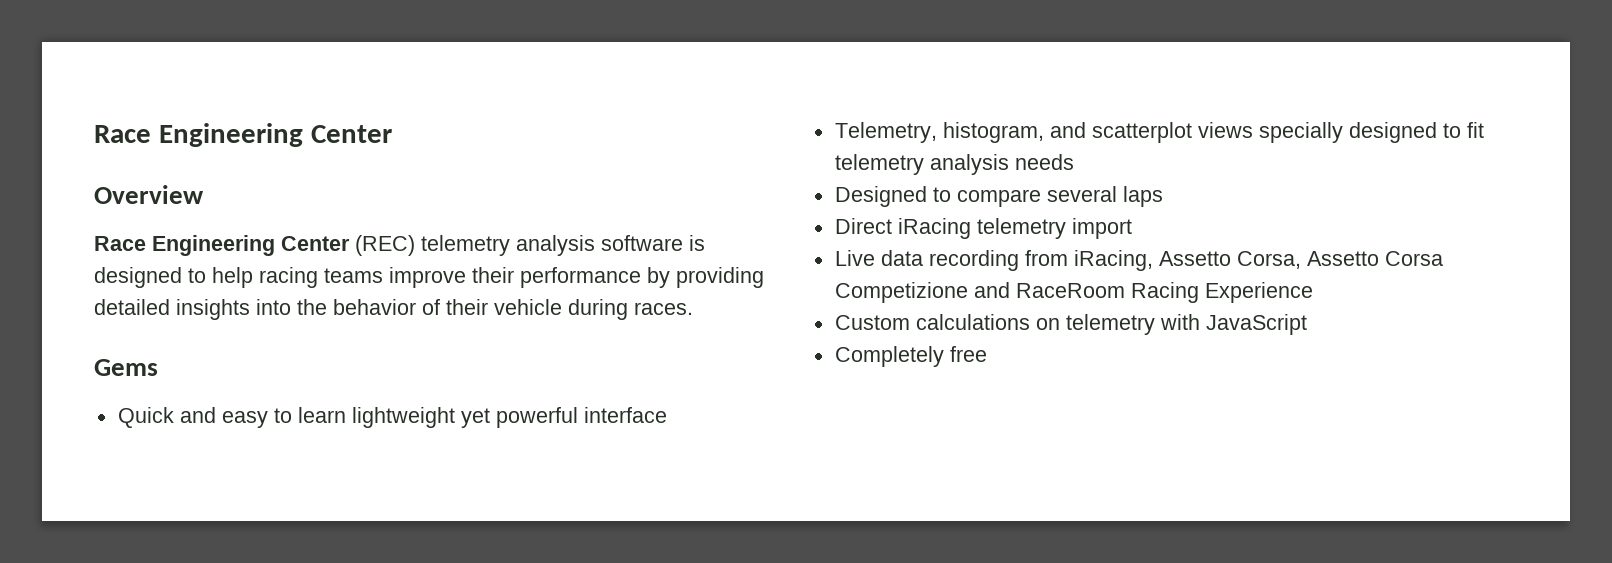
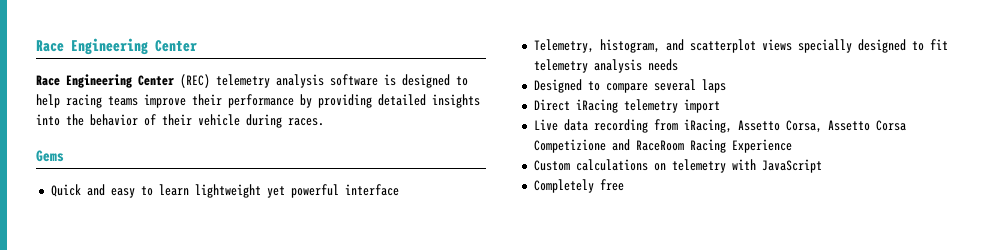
[94,123,392,147] [94,185,204,204] Race Engineering Center // Overview -> [36,38,197,55] Race Engineering Center

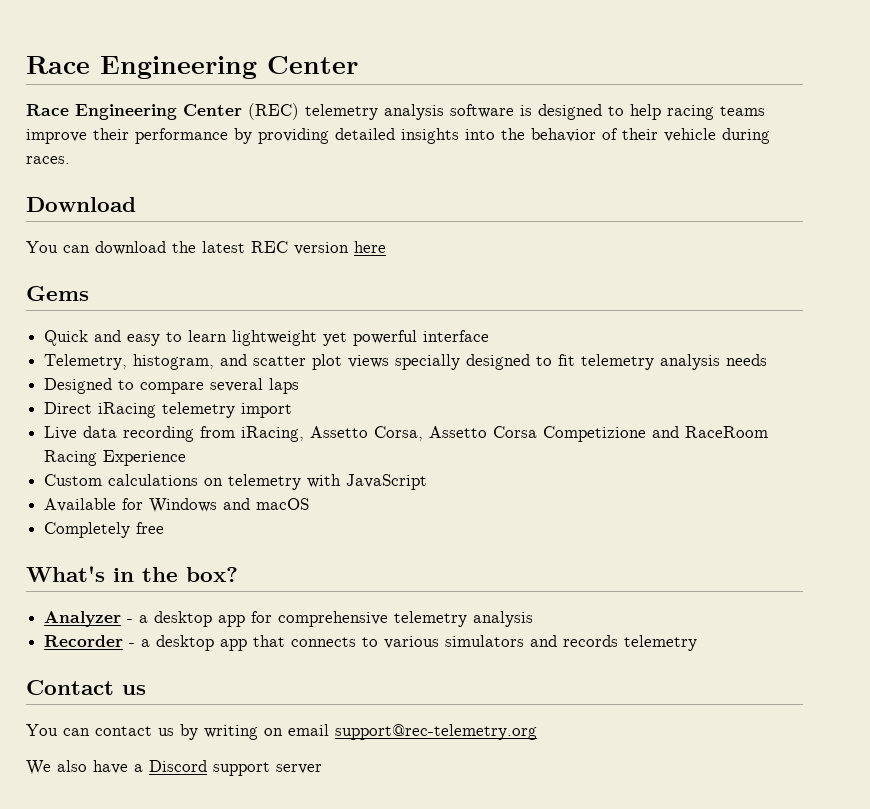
(324, 122) none -> [26,197,136,212] [26,241,386,255] // Download // You can download the latest REC version here
[689,39,756,53] scatterplot -> [253,354,343,370] scatter plot
[533,179,624,193] Completely free -> [44,498,310,513] [44,522,165,538] [26,566,238,582] [44,611,534,627] [44,635,698,651] [26,680,146,695] [26,724,537,740] [26,760,322,776] Available for Windows and macOS // Completely free // What's in the box? // Analyzer - a desktop app for comprehensive telemetry analysis // Recorder - a desktop app that connects to various simulators and records telemetry // Contact us // You can contact us by writing on email support@rec-telemetry.org // We also have a Discord support server

